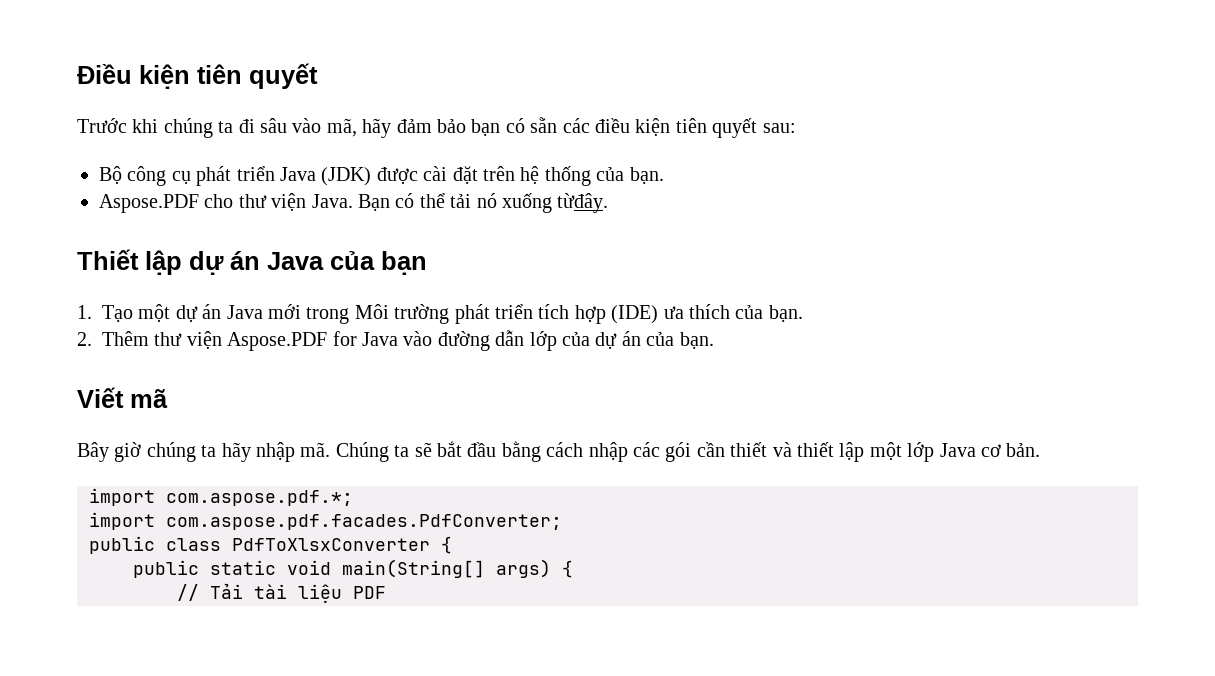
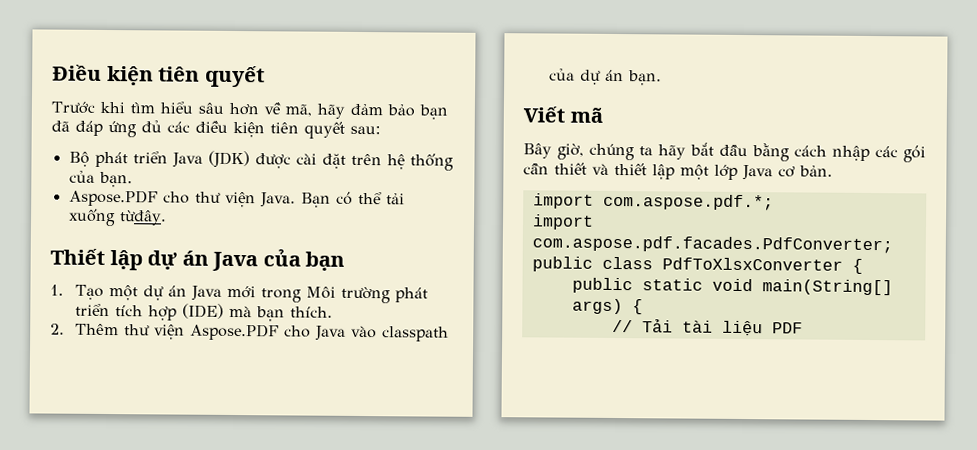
[163,118,322,138] chúng ta đi sâu vào -> [129,101,281,116] tìm hiểu sâu hơn về
[505,117,558,133] có sẵn -> [51,120,162,138] đã đáp ứng đủ
[127,166,191,186] công cụ -> (90, 159) none
[476,193,497,208] nó -> (405, 199) none
[663,304,803,322] ưa thích của bạn. -> [228,305,333,322] mà bạn thích.
[332,331,357,346] for -> [283,325,311,338] cho
[437,330,557,351] đường dẫn lớp -> [381,326,449,342] classpath
[646,332,675,346] của -> (624, 75) none
[114,442,142,462] giờ -> [557,143,584,160] giờ,
[256,442,432,462] nhập mã. Chúng ta sẽ -> (686, 152) none

